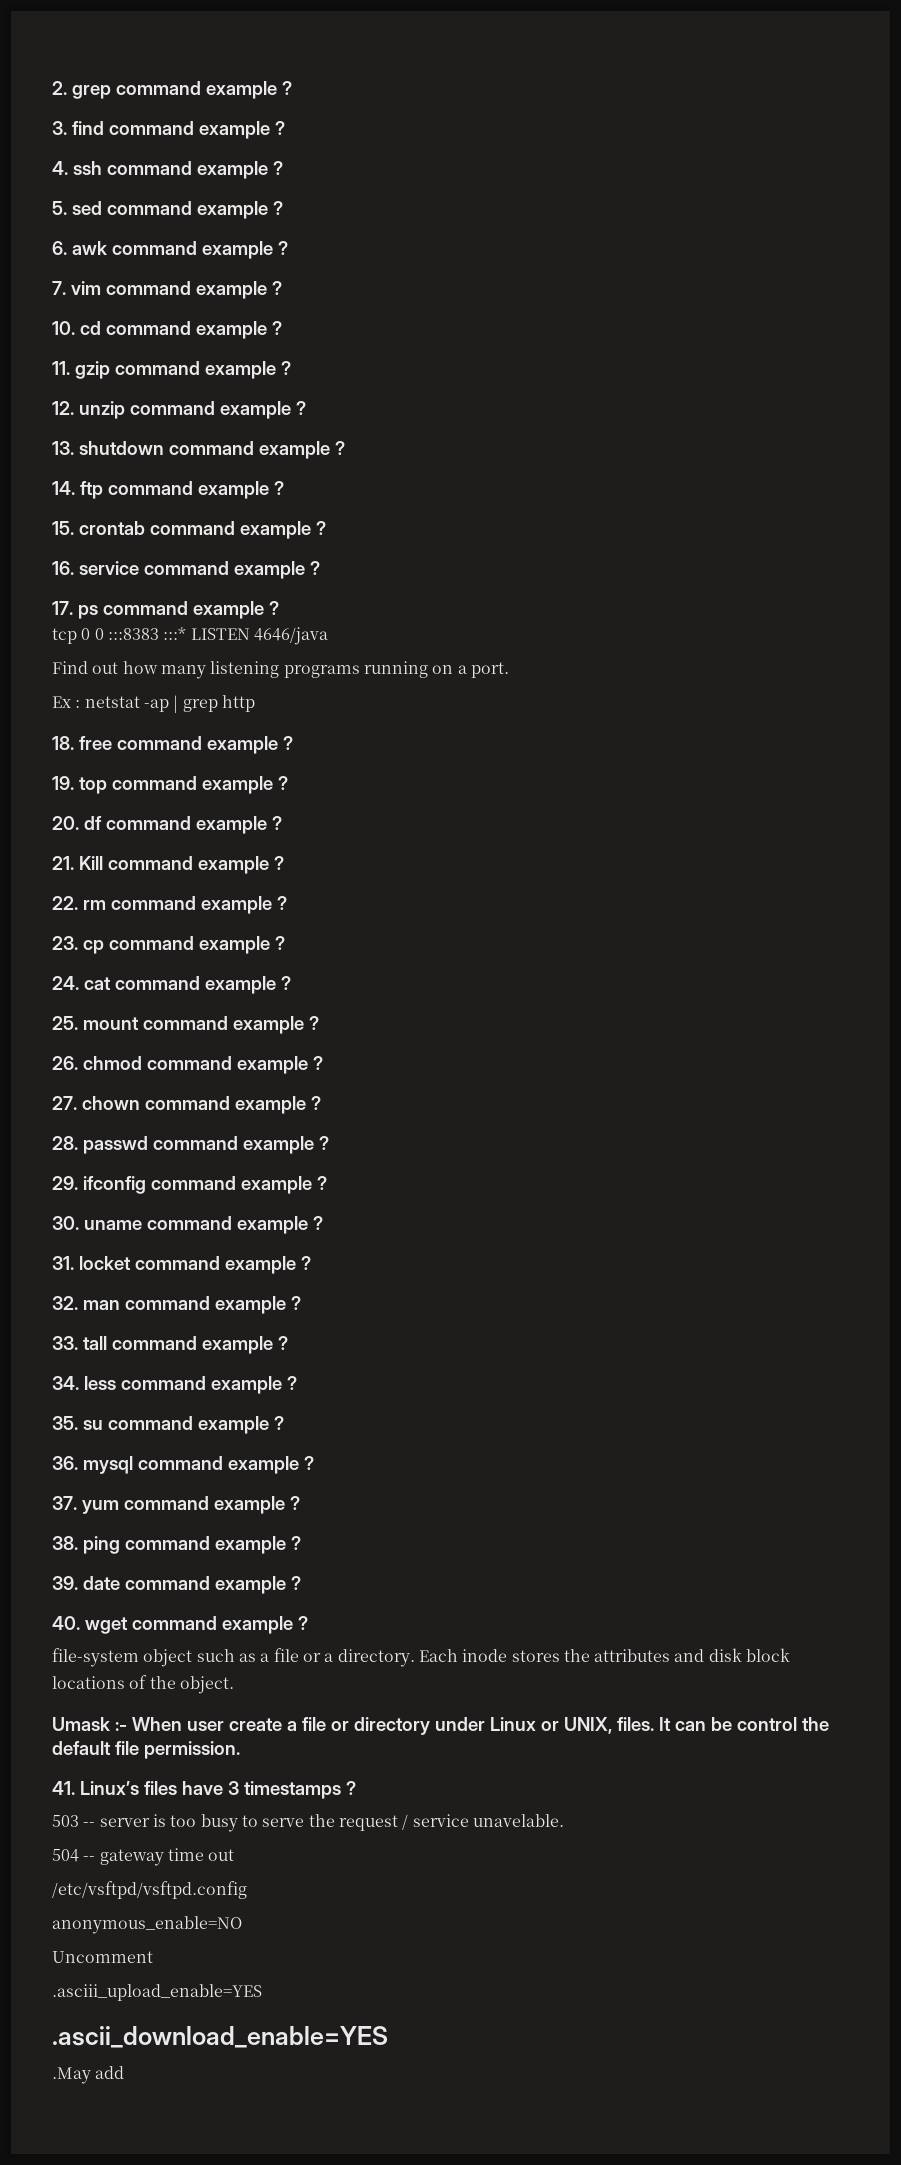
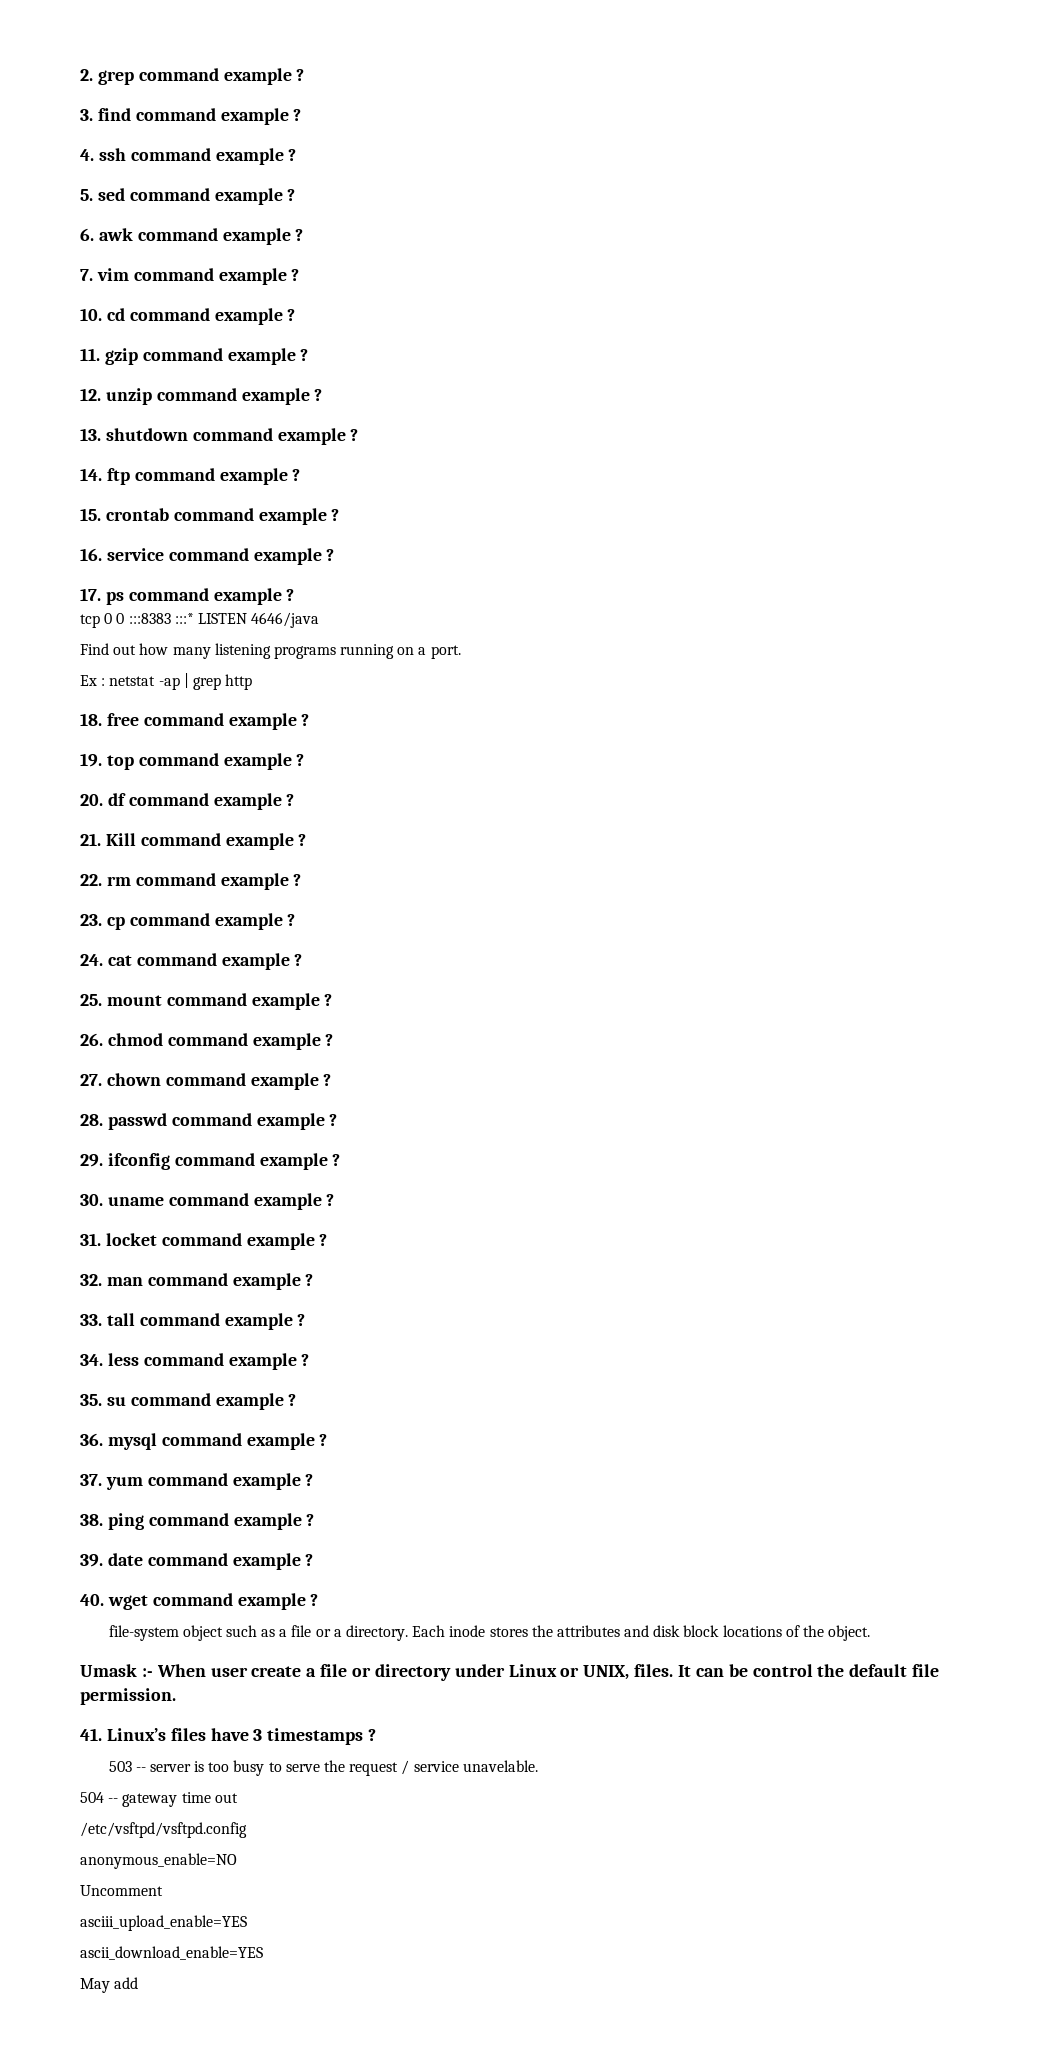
[52,1984,262,2001] [52,2026,388,2048] [52,2067,91,2084] .asciii_upload_enable=YES // .ascii_download_enable=YES // .May -> [80,1915,247,1931] [80,1946,263,1960] [80,1978,110,1993] asciii_upload_enable=YES // ascii_download_enable=YES // May

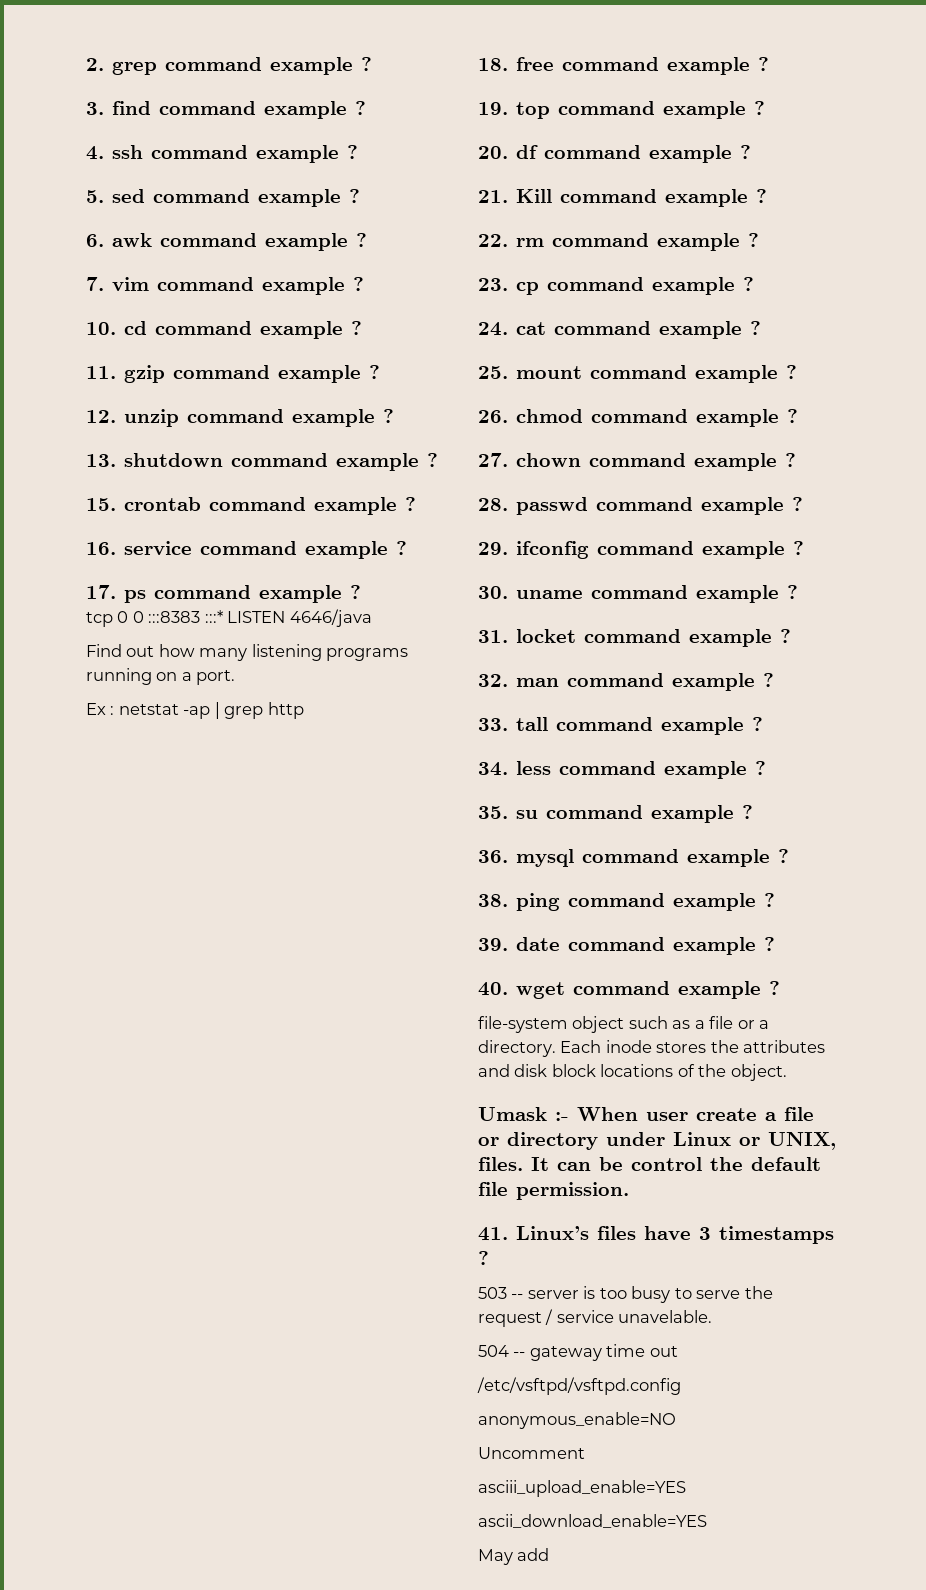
[80,468,301,485] // 14. ftp command example ? -> (438, 460) none
[80,1473,314,1490] // 37. yum command example ? -> (789, 856) none

